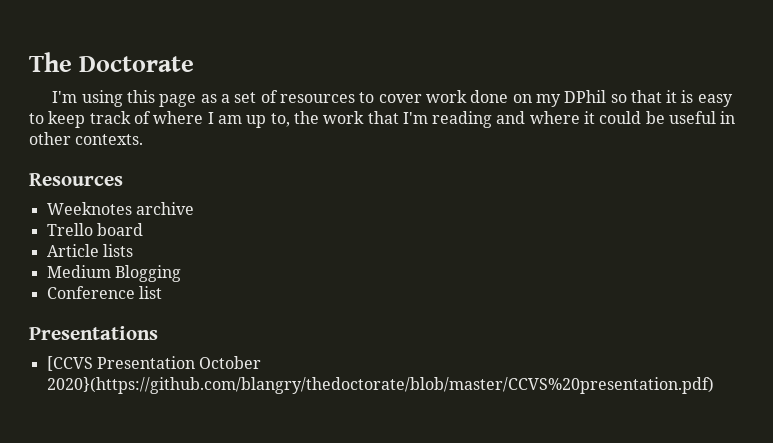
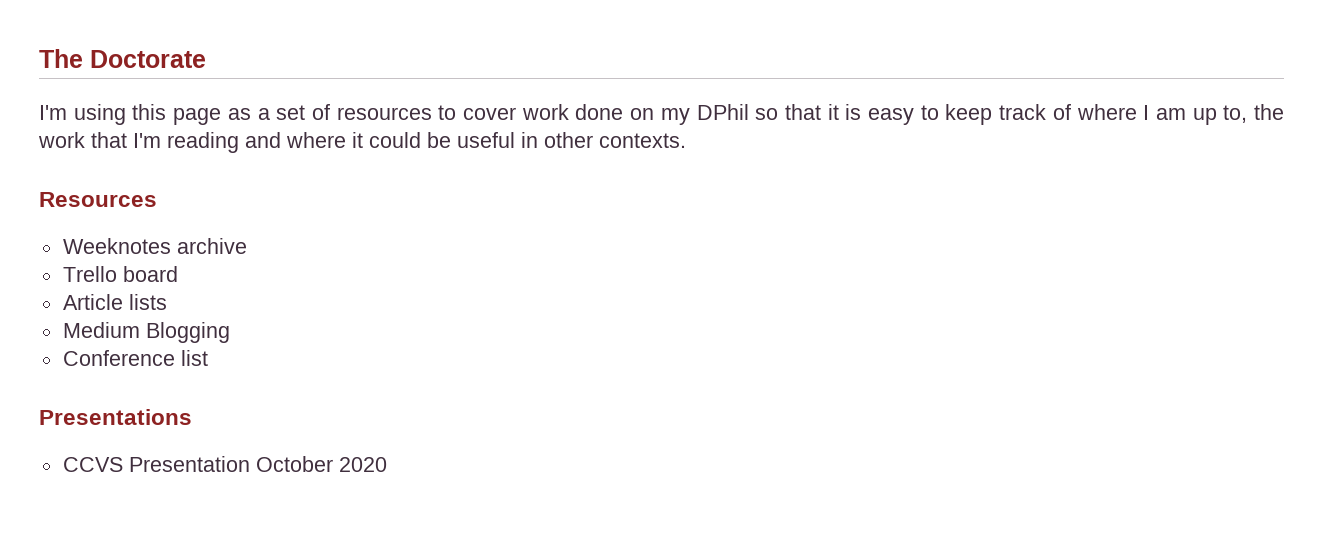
[46,356,93,371] [CCVS -> [62,457,123,472] CCVS
[46,377,714,394] 2020}(https://github.com/blangry/thedoctorate/blob/master/CCVS%20presentation.pdf) -> [338,457,387,472] 2020

